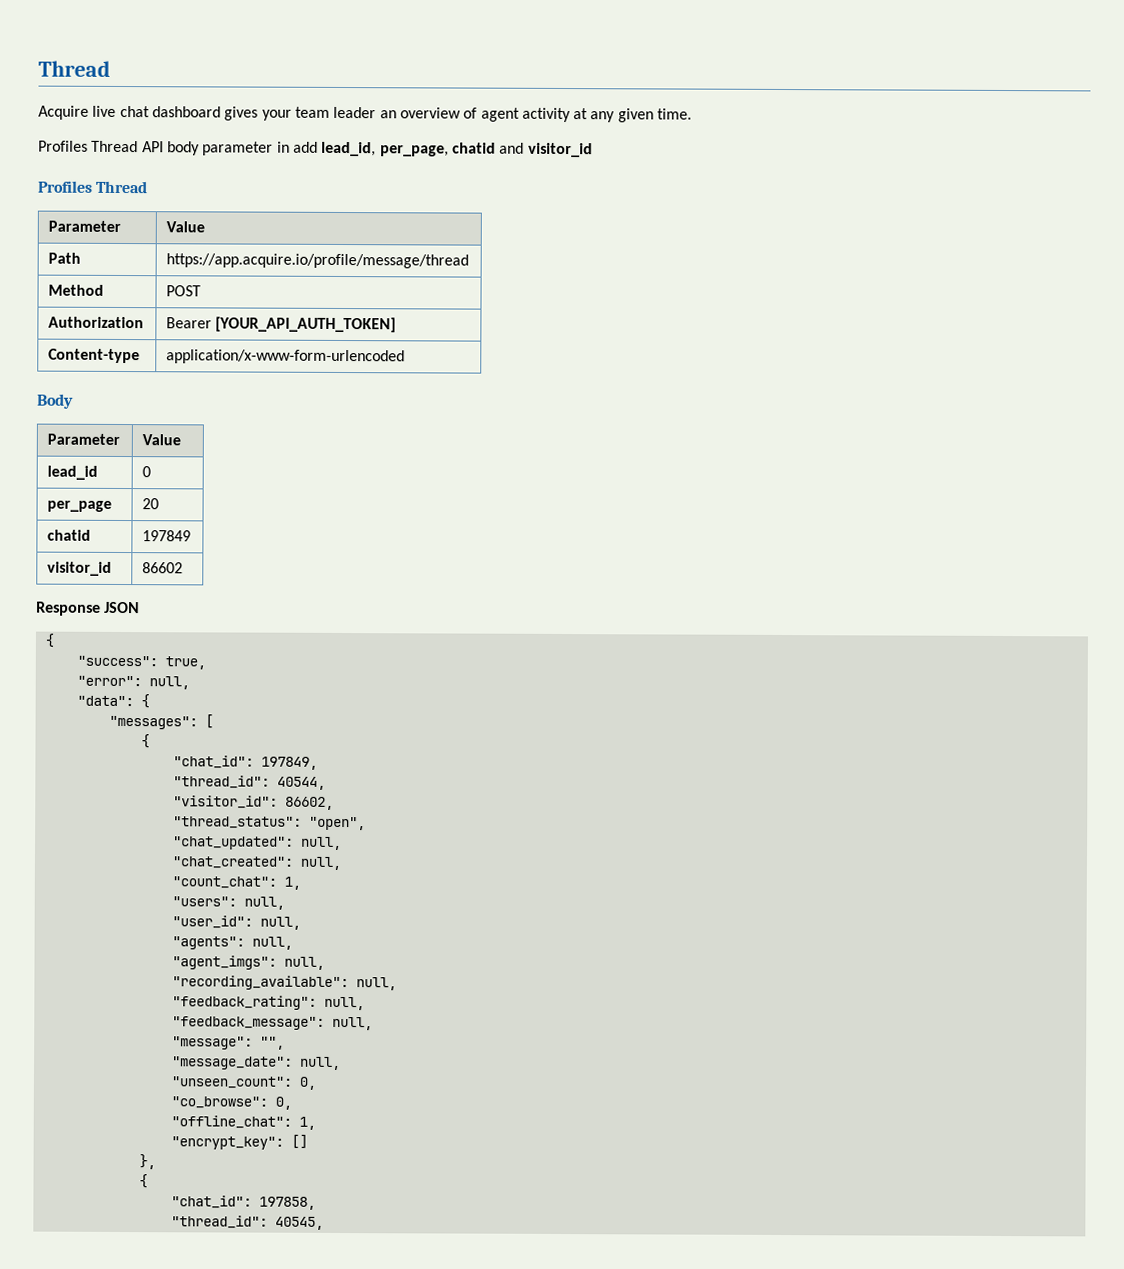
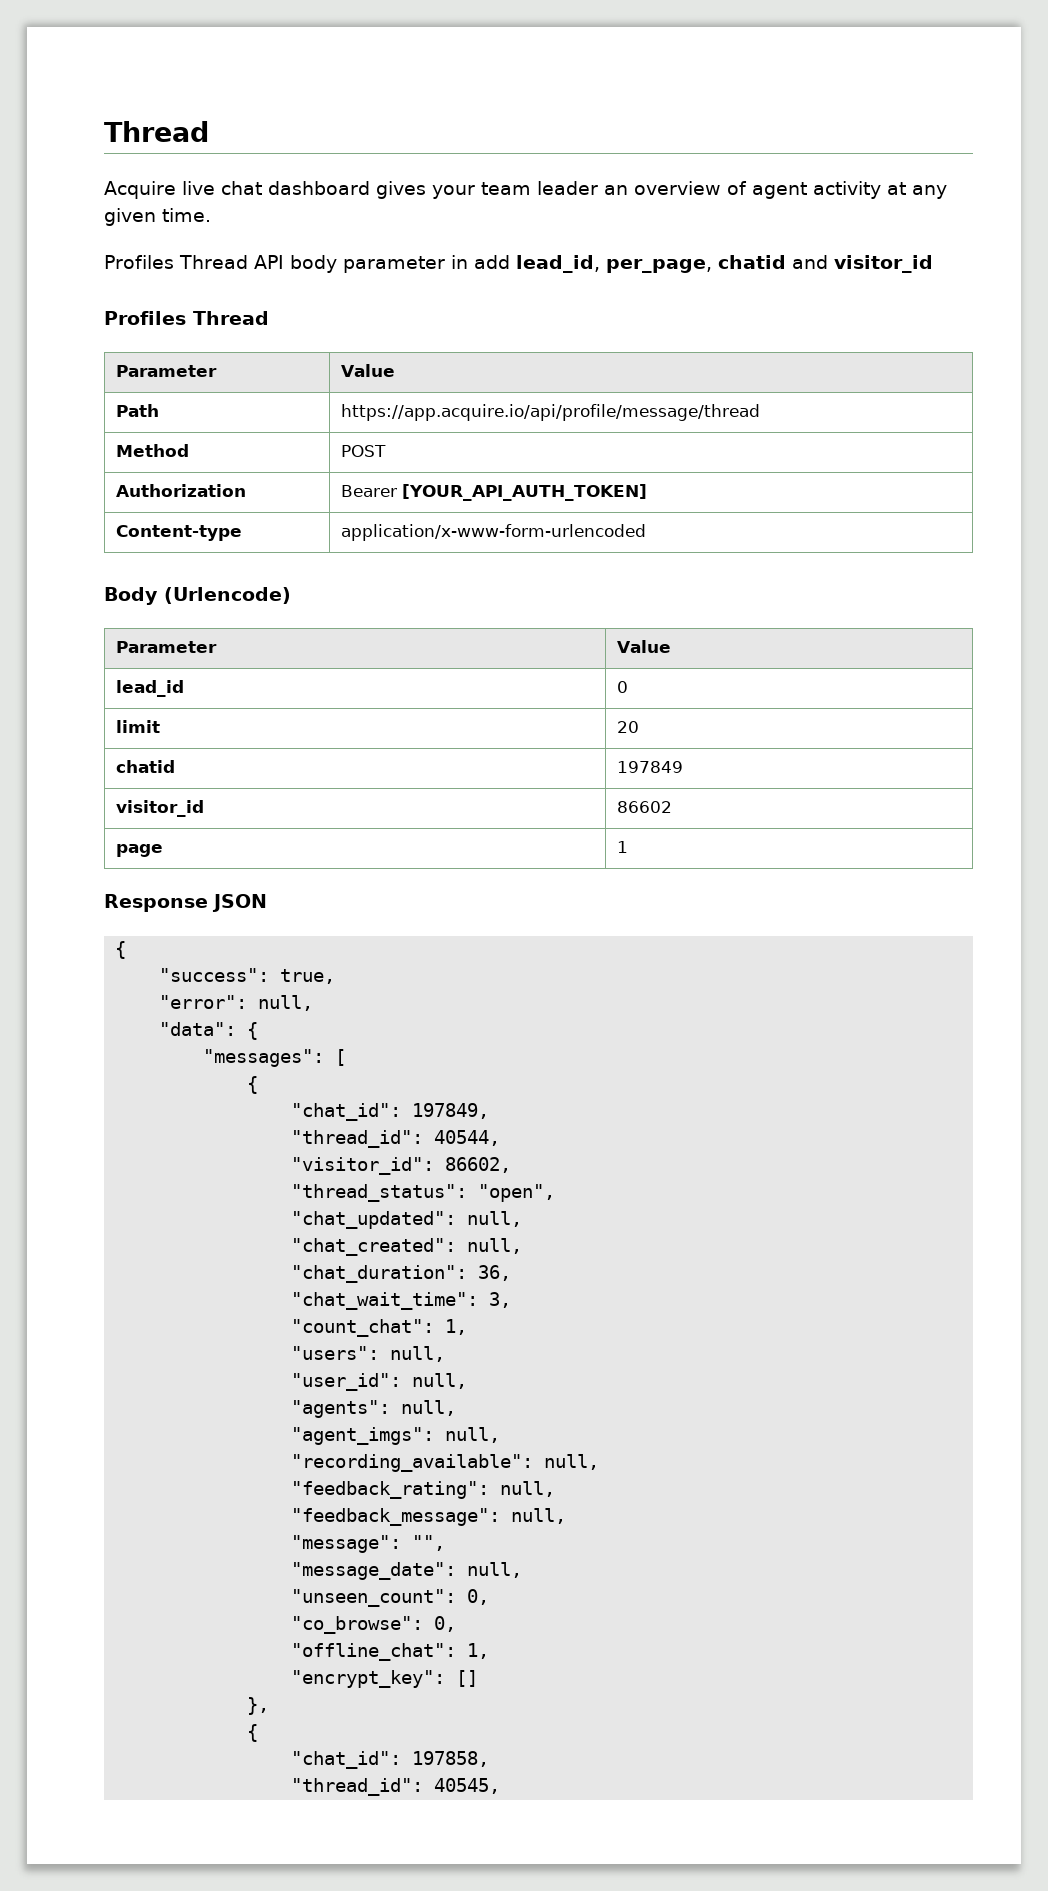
[166,253,470,269] https://app.acquire.io/profile/message/thread -> [341,404,761,421] https://app.acquire.io/api/profile/message/thread
(74, 401) none -> [164,587,291,604] (Urlencode)
[47,500,113,512] per_page -> [116,720,161,733] limit
(184, 568) none -> [116,844,164,857] [617,841,629,853] // page | 1
(341, 863) none -> [291,1265,512,1283] [291,1292,512,1310] // "chat_duration": 36, // "chat_wait_time": 3,

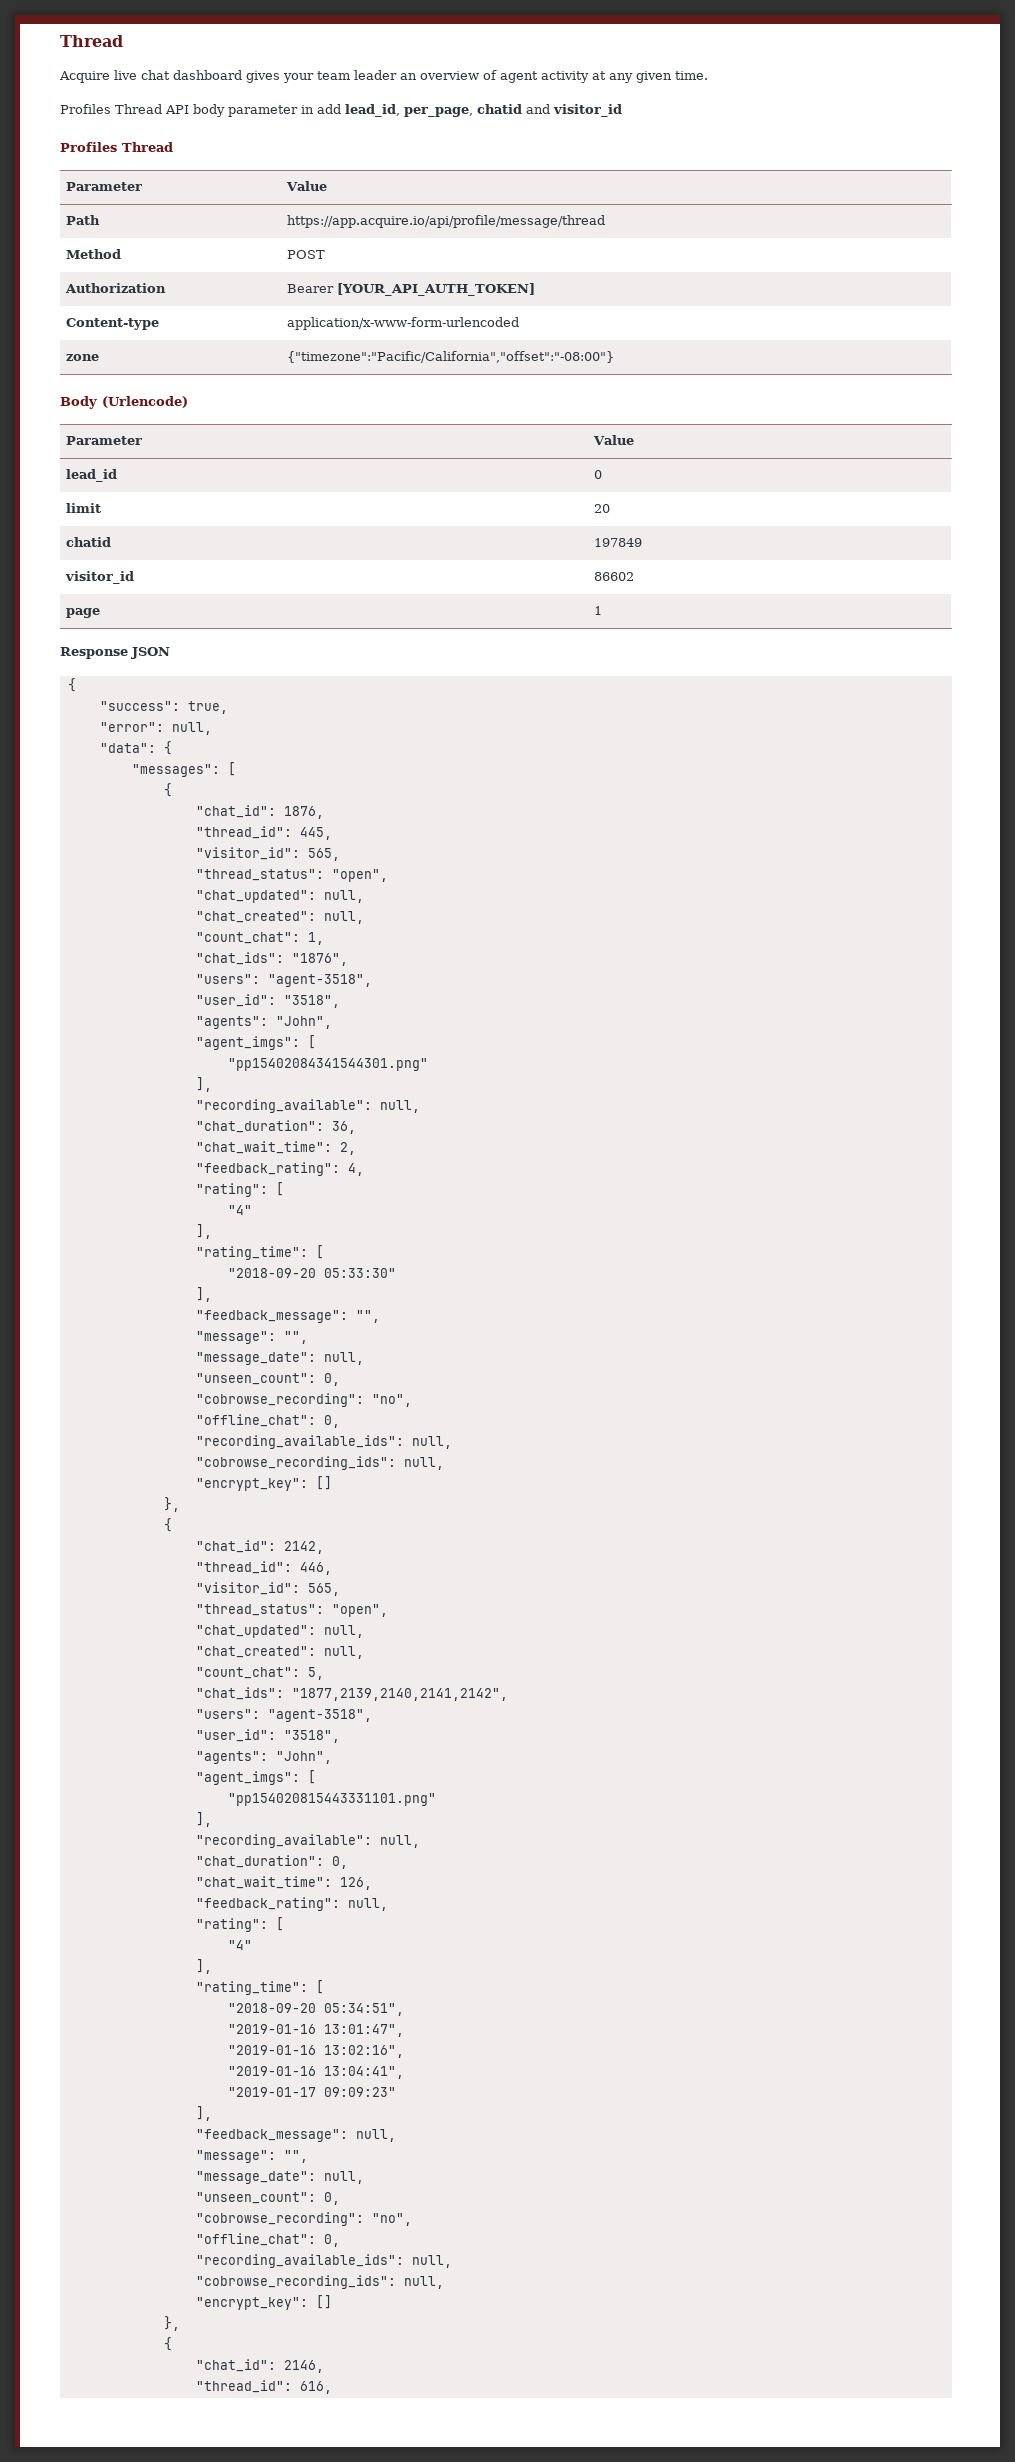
(647, 532) none -> [66,354,100,361] [287,351,615,363] // zone | {"timezone":"Pacific/California","offset":"-08:00"}
[412,1103,490,1119] [291,1130,501,1148] [291,1157,512,1175] [291,1184,556,1202] [291,1211,523,1229] [291,1238,523,1256] [291,1265,512,1283] [291,1292,512,1310] [291,1319,468,1337] [291,1346,446,1362] [291,1373,468,1391] [291,1400,457,1418] [291,1427,501,1445] [291,1454,600,1472] [291,1481,556,1499] 197849, // "thread_id": 40544, // "visitor_id": 86602, // "thread_status": "open", // "chat_updated": null, // "chat_created": null, // "chat_duration": 36, // "chat_wait_time": 3, // "count_chat": 1, // "users": null, // "user_id": null, // "agents": null, // "agent_imgs": null, // "recording_available": null, // "feedback_rating": null, -> [283,806,324,819] [195,826,332,840] [195,847,340,861] [195,869,388,882] [195,890,364,903] [195,911,364,924] [195,932,324,945] [195,952,348,966] [195,974,372,987] [195,994,340,1008] [195,1016,332,1029] [195,1035,316,1050] [227,1058,428,1071] [195,1077,212,1092] [195,1099,420,1113] [195,1120,356,1134] [195,1141,356,1155] [195,1162,364,1176] [195,1182,284,1197] [227,1205,252,1215] [195,1224,212,1239] [195,1245,324,1260] [227,1268,396,1278] [195,1287,212,1302] [195,1310,380,1323] [195,1331,308,1344] [195,1352,364,1365] [195,1373,340,1386] [195,1393,412,1407] [195,1414,340,1428] [195,1435,452,1449] [195,1456,444,1470] [195,1476,332,1491] [163,1497,180,1512] [163,1518,172,1532] [195,1540,324,1554] [195,1561,332,1575] [195,1582,340,1596] [195,1604,388,1617] [195,1625,364,1638] [195,1646,364,1659] [195,1667,324,1680] [195,1687,508,1701] [195,1709,372,1722] [195,1729,340,1743] [195,1751,332,1764] [195,1770,316,1785] [227,1793,436,1806] [195,1812,212,1827] [195,1834,420,1848] [195,1855,348,1869] [195,1876,372,1890] [195,1897,388,1911] [195,1917,284,1932] [227,1940,252,1950] [195,1959,212,1974] [195,1980,324,1995] [227,2003,404,2016] [227,2024,404,2037] [227,2045,404,2058] [227,2066,404,2079] [227,2087,396,2097] [195,2106,212,2121] 1876, // "thread_id": 445, // "visitor_id": 565, // "thread_status": "open", // "chat_updated": null, // "chat_created": null, // "count_chat": 1, // "chat_ids": "1876", // "users": "agent-3518", // "user_id": "3518", // "agents": "John", // "agent_imgs": [ // "pp15402084341544301.png" // ], // "recording_available": null, // "chat_duration": 36, // "chat_wait_time": 2, // "feedback_rating": 4, // "rating": [ // "4" // ], // "rating_time": [ // "2018-09-20 05:33:30" // ], // "feedback_message": "", // "message": "", // "message_date": null, // "unseen_count": 0, // "cobrowse_recording": "no", // "offline_chat": 0, // "recording_available_ids": null, // "cobrowse_recording_ids": null, // "encrypt_key": [] // }, // { // "chat_id": 2142, // "thread_id": 446, // "visitor_id": 565, // "thread_status": "open", // "chat_updated": null, // "chat_created": null, // "count_chat": 5, // "chat_ids": "1877,2139,2140,2141,2142", // "users": "agent-3518", // "user_id": "3518", // "agents": "John", // "agent_imgs": [ // "pp154020815443331101.png" // ], // "recording_available": null, // "chat_duration": 0, // "chat_wait_time": 126, // "feedback_rating": null, // "rating": [ // "4" // ], // "rating_time": [ // "2018-09-20 05:34:51", // "2019-01-16 13:01:47", // "2019-01-16 13:02:16", // "2019-01-16 13:04:41", // "2019-01-17 09:09:23" // ],
[291,1616,457,1634] [291,1643,490,1661] [291,1670,479,1688] [247,1697,270,1715] [247,1724,259,1742] [291,1751,490,1769] [291,1778,501,1796] "co_browse": 0, // "offline_chat": 1, // "encrypt_key": [] // }, // { // "chat_id": 197858, // "thread_id": 40545, -> [195,2212,412,2226] [195,2233,340,2247] [195,2254,452,2268] [195,2275,444,2289] [195,2295,332,2310] [163,2316,180,2331] [163,2337,172,2351] [195,2359,324,2373] [195,2380,332,2394] "cobrowse_recording": "no", // "offline_chat": 0, // "recording_available_ids": null, // "cobrowse_recording_ids": null, // "encrypt_key": [] // }, // { // "chat_id": 2146, // "thread_id": 616,

